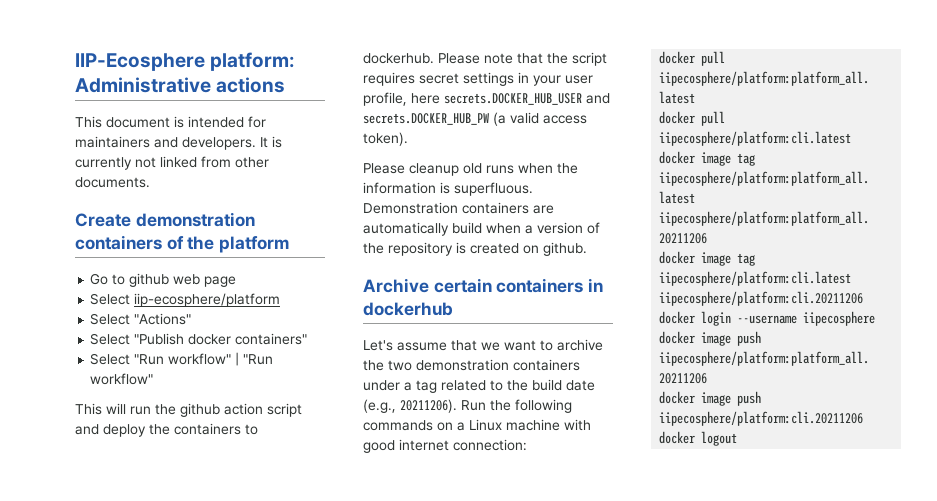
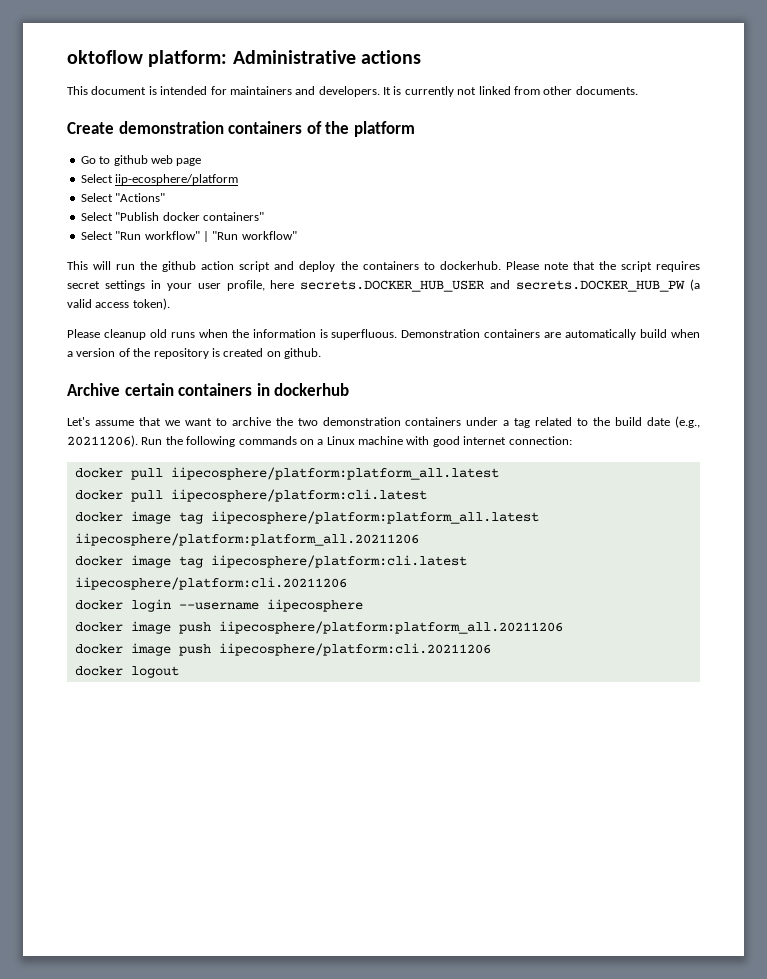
[75,53,205,71] IIP-Ecosphere -> [67,50,143,64] oktoflow

